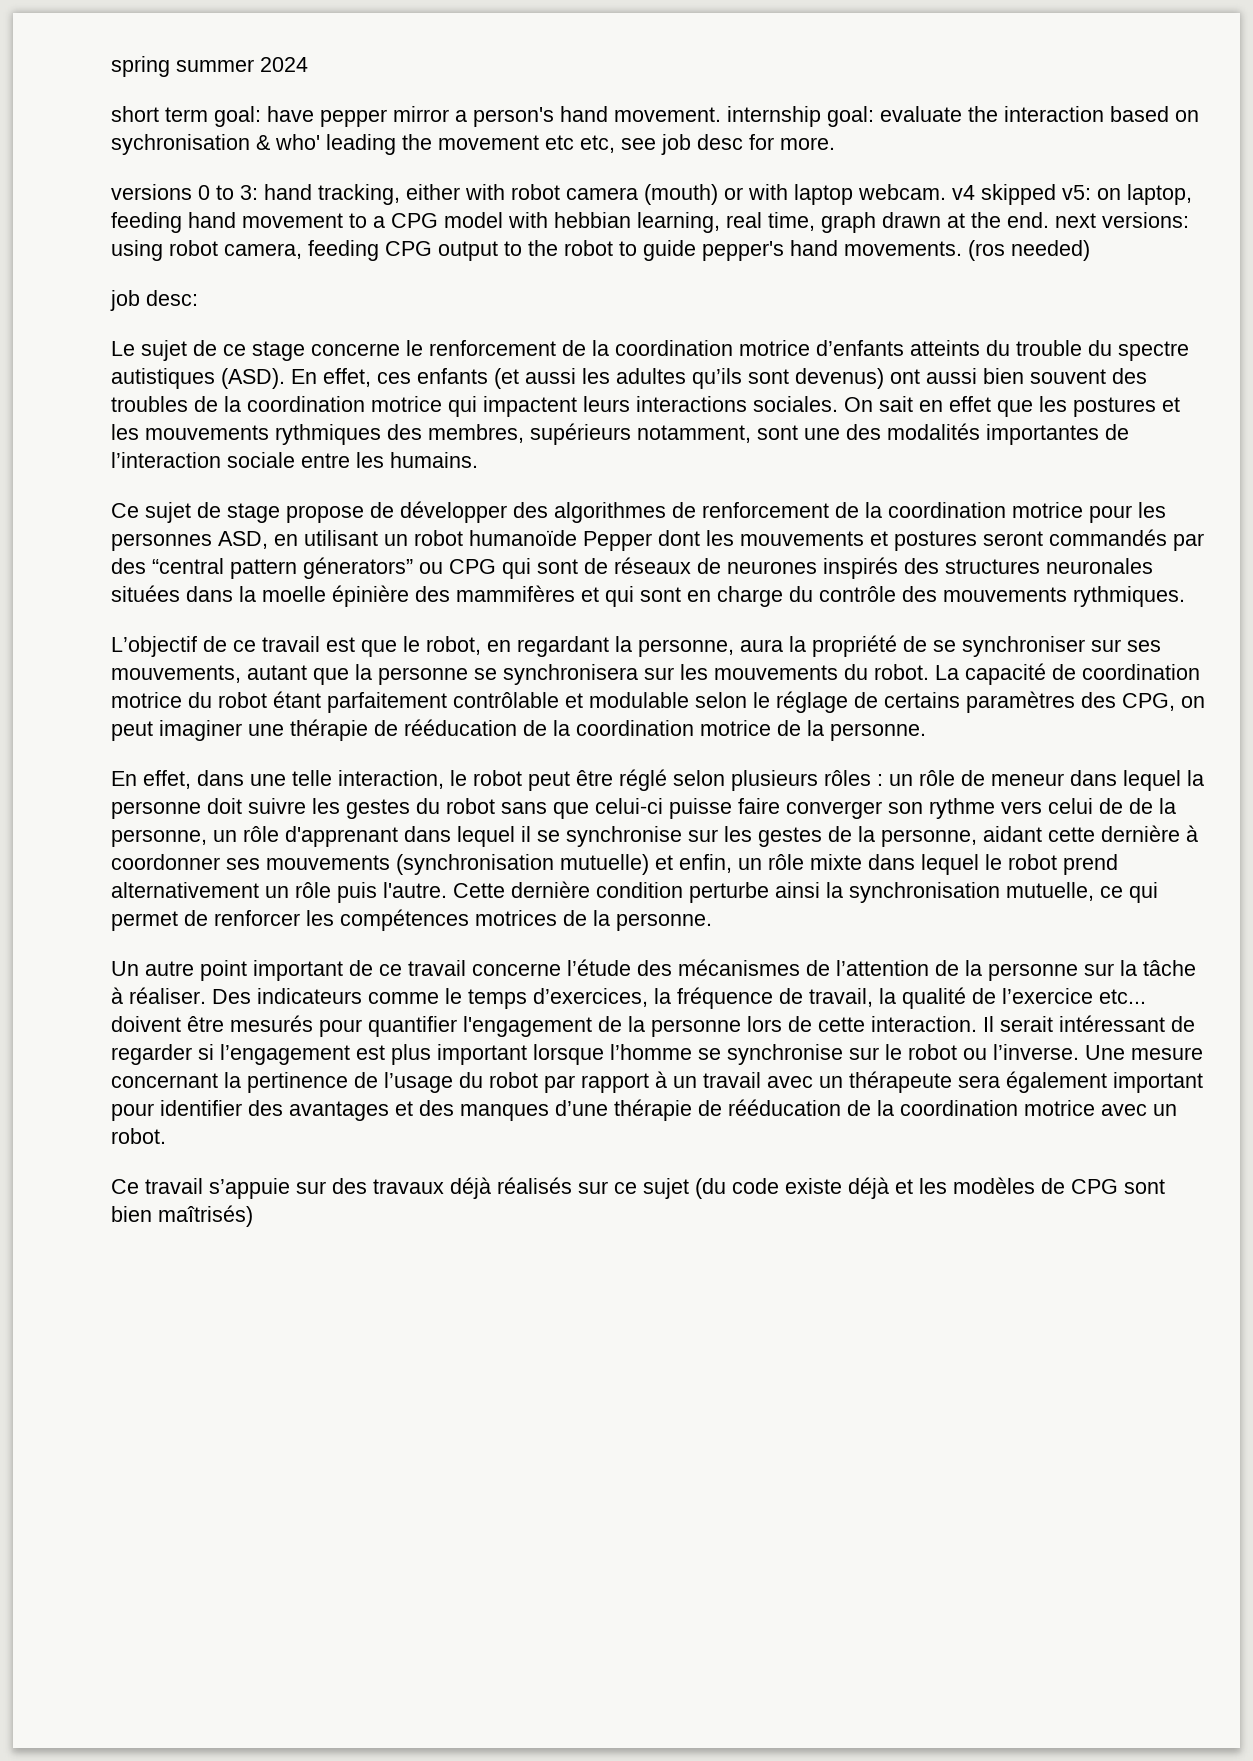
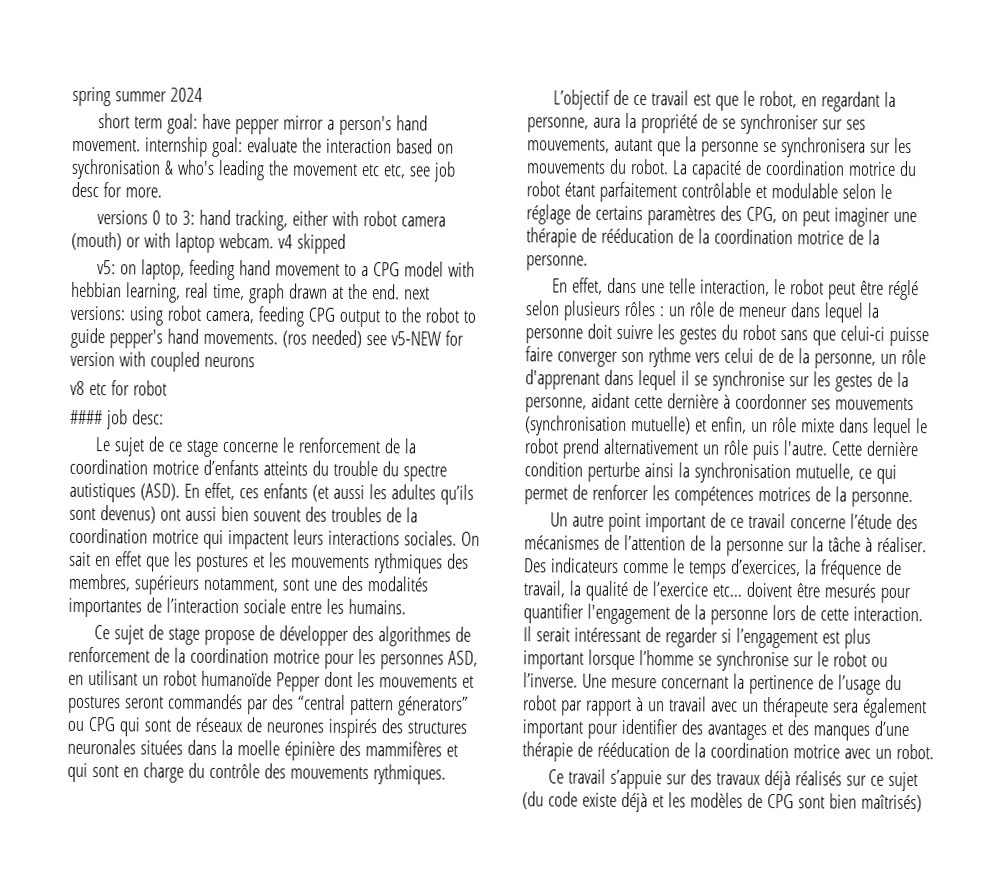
[275,134,320,150] who' -> [176,159,215,175] who's
(1056, 194) none -> (346, 243) //
(1090, 250) // -> [365,330,464,346] [70,351,255,372] [70,380,167,396] [70,409,103,425] see v5-NEW for version with coupled neurons // v8 etc for robot // ####

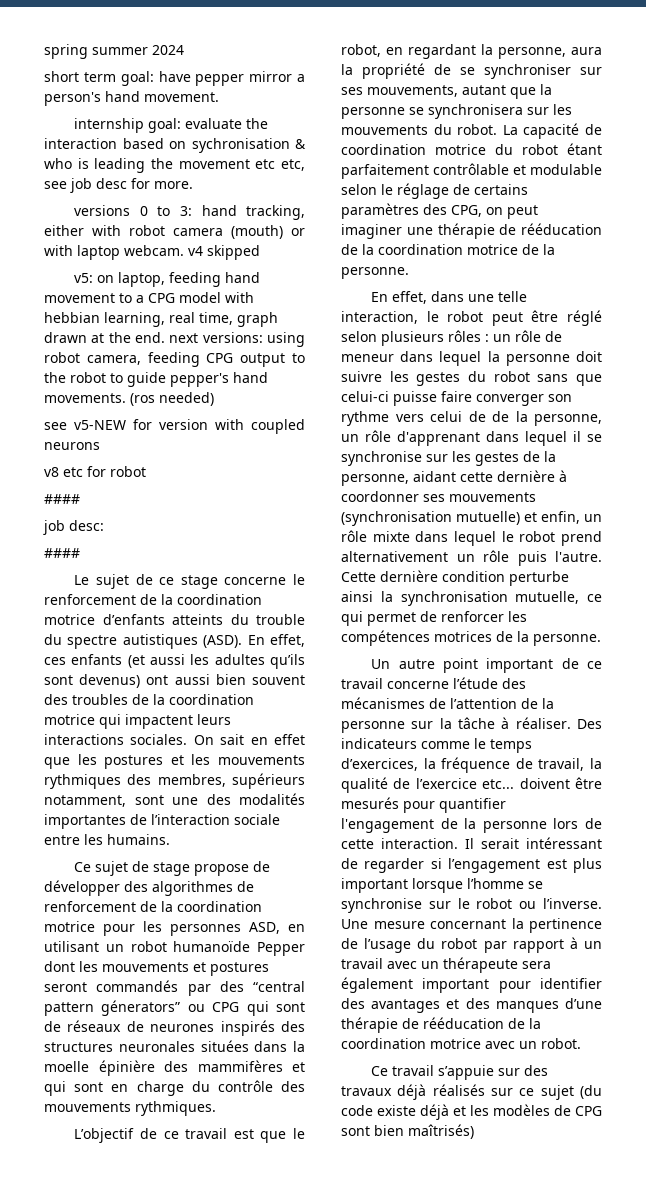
(141, 145) none -> (219, 97) //
[176,159,215,175] who's -> [44,158,89,169] who is
(362, 339) none -> (214, 399) //
(103, 417) none -> (80, 499) //
(164, 417) none -> [44,548,80,558] // ####

